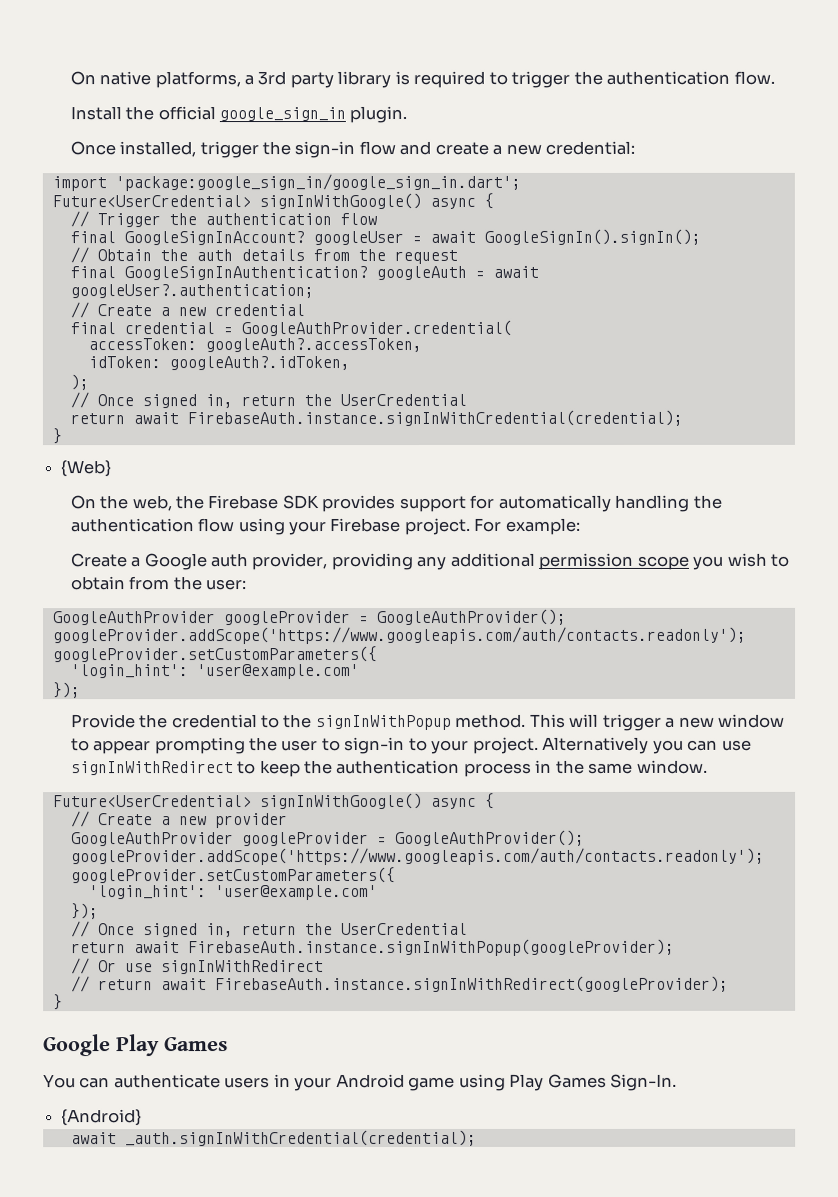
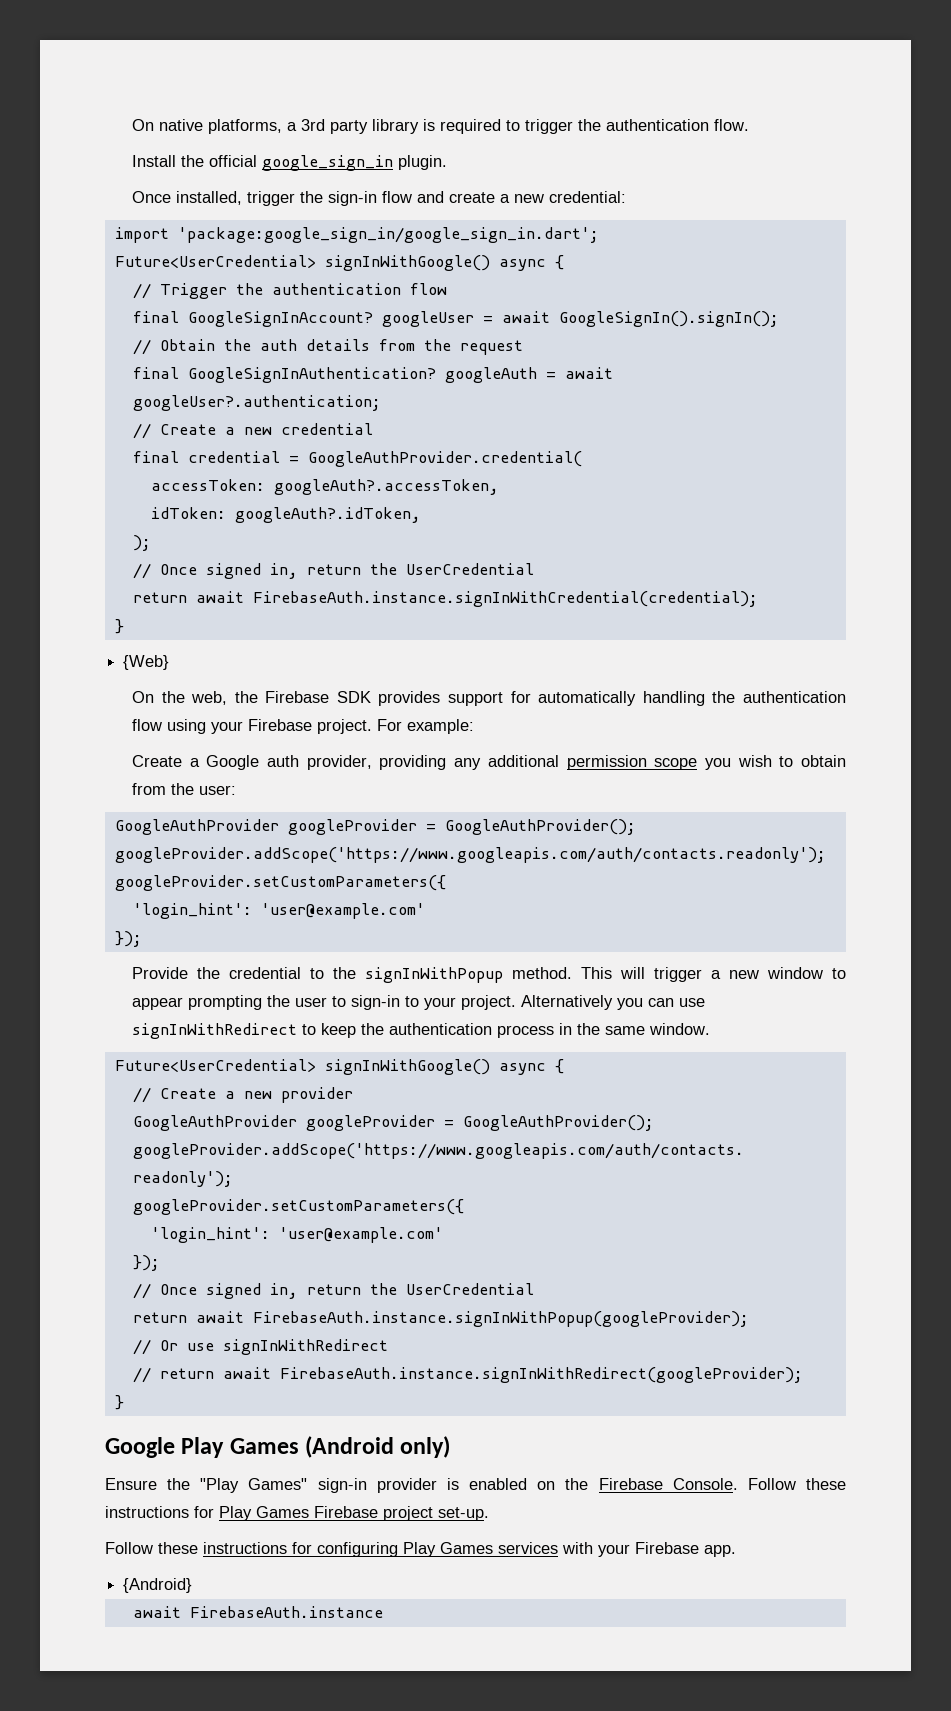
[43,1073,678,1092] // You can authenticate users in your Android game using Play Games Sign-In. -> [305,1436,451,1458] [105,1478,846,1493] [105,1506,489,1521] [105,1542,736,1557] (Android only) // Ensure the "Play Games" sign-in provider is enabled on the Firebase Console. Follow these instructions for Play Games Firebase project set-up. // Follow these instructions for configuring Play Games services with your Firebase app.
[124,1129,477,1147] _auth.signInWithCredential(credential); -> [189,1606,383,1618] FirebaseAuth.instance

